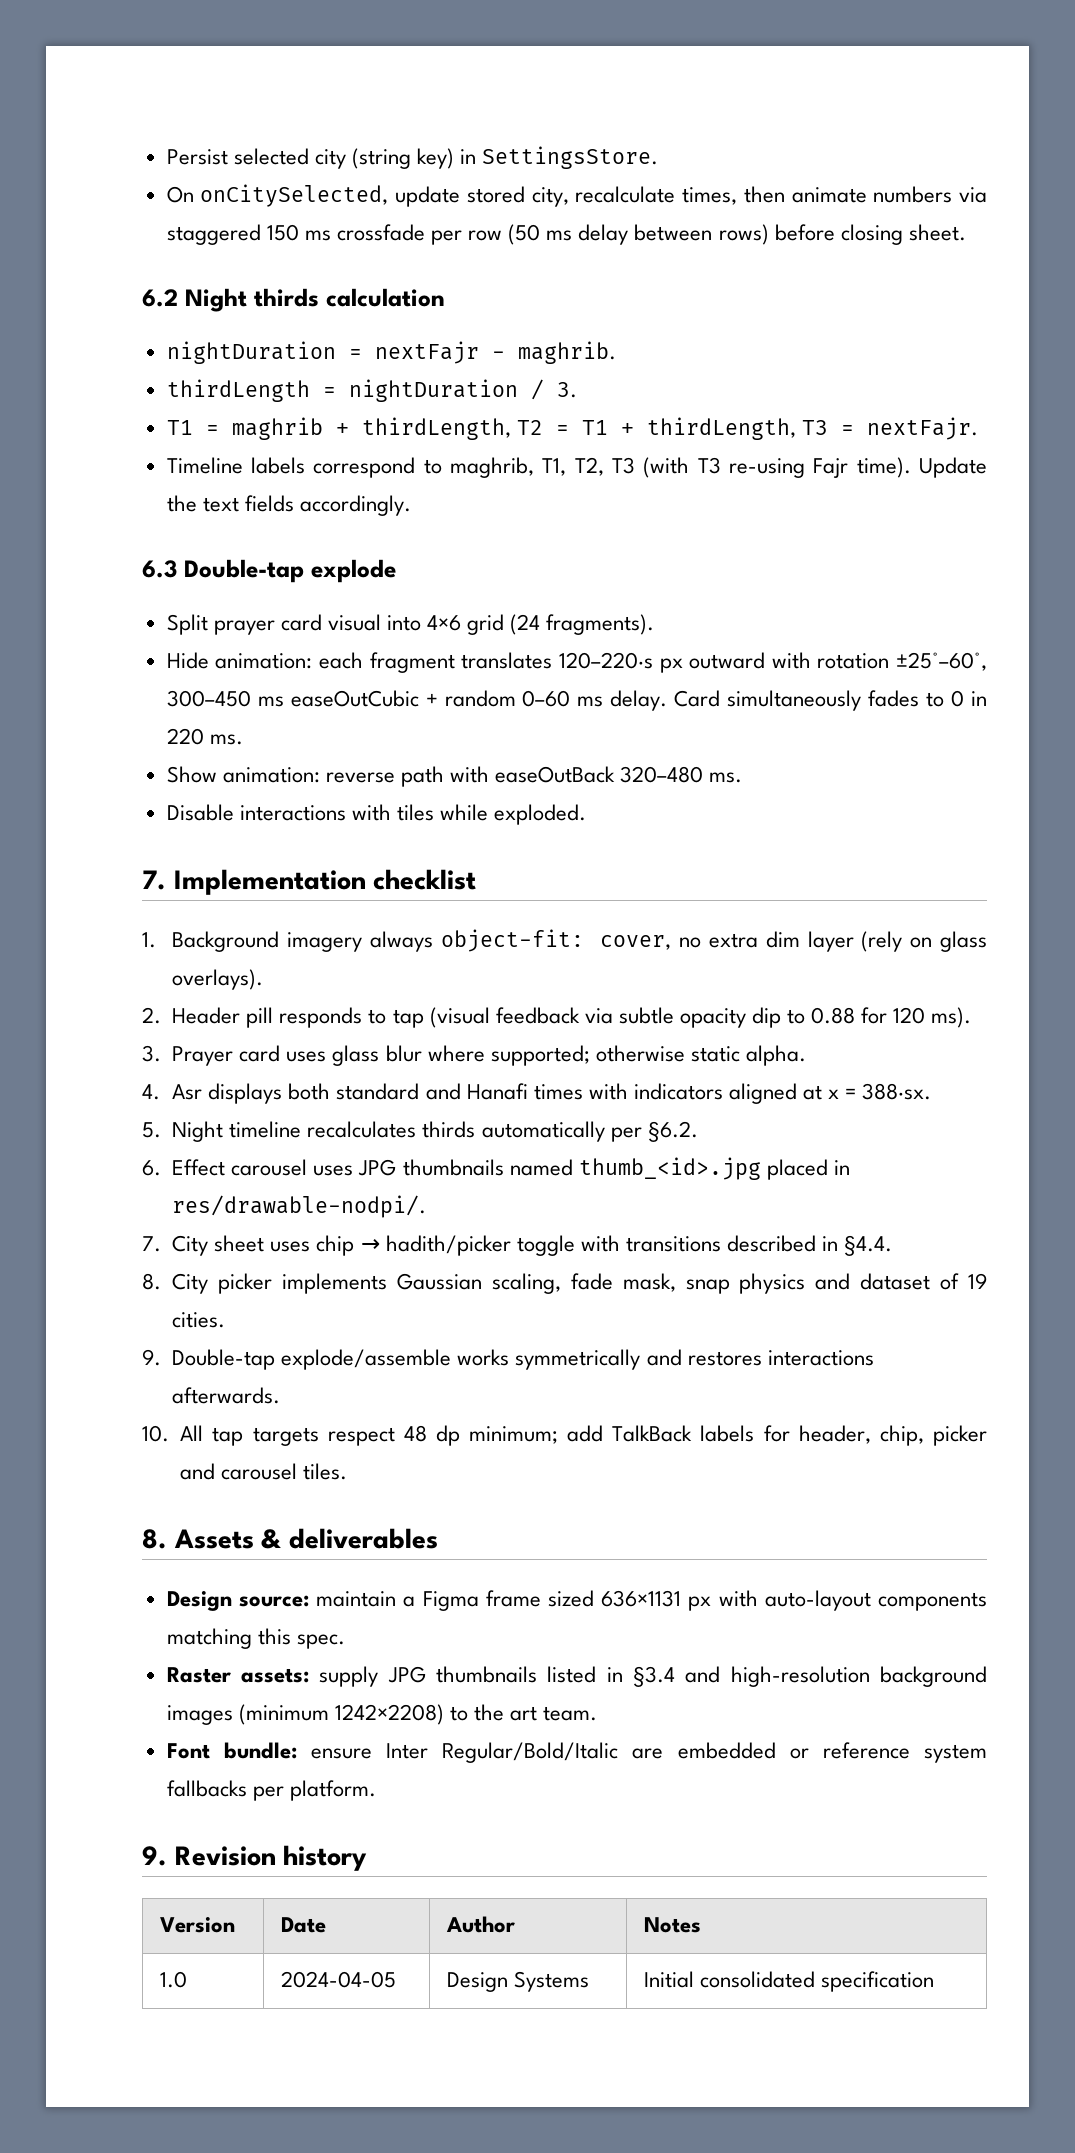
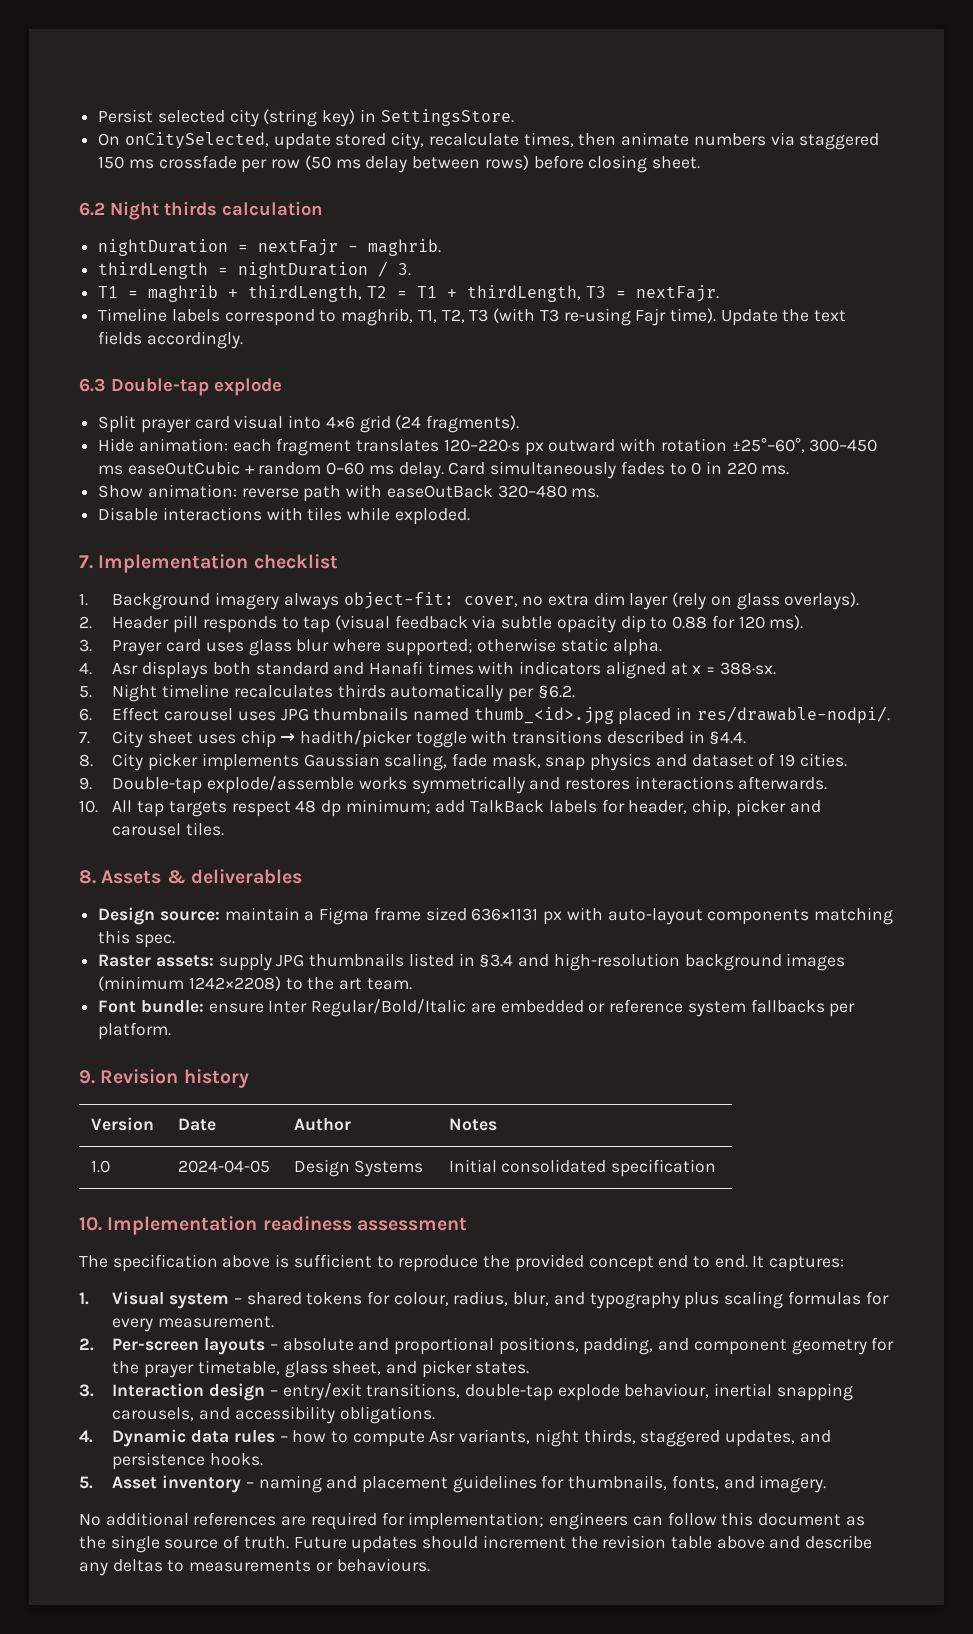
(935, 1981) none -> [79,1216,467,1235] [79,1254,845,1272] [79,1291,889,1309] [112,1316,275,1332] [79,1337,895,1355] [112,1360,530,1378] [79,1383,853,1401] [112,1406,435,1424] [79,1429,831,1447] [112,1452,264,1470] [79,1475,827,1493] [79,1512,865,1530] [79,1535,873,1553] [79,1558,430,1576] // 10. Implementation readiness assessment // The specification above is sufficient to reproduce the provided concept end to end. It captures: // 1. Visual system – shared tokens for colour, radius, blur, and typography plus scaling formulas for every measurement. // 2. Per-screen layouts – absolute and proportional positions, padding, and component geometry for the prayer timetable, glass sheet, and picker states. // 3. Interaction design – entry/exit transitions, double-tap explode behaviour, inertial snapping carousels, and accessibility obligations. // 4. Dynamic data rules – how to compute Asr variants, night thirds, staggered updates, and persistence hooks. // 5. Asset inventory – naming and placement guidelines for thumbnails, fonts, and imagery. // No additional references are required for implementation; engineers can follow this document as the single source of truth. Future updates should increment the revision table above and describe any deltas to measurements or behaviours.

